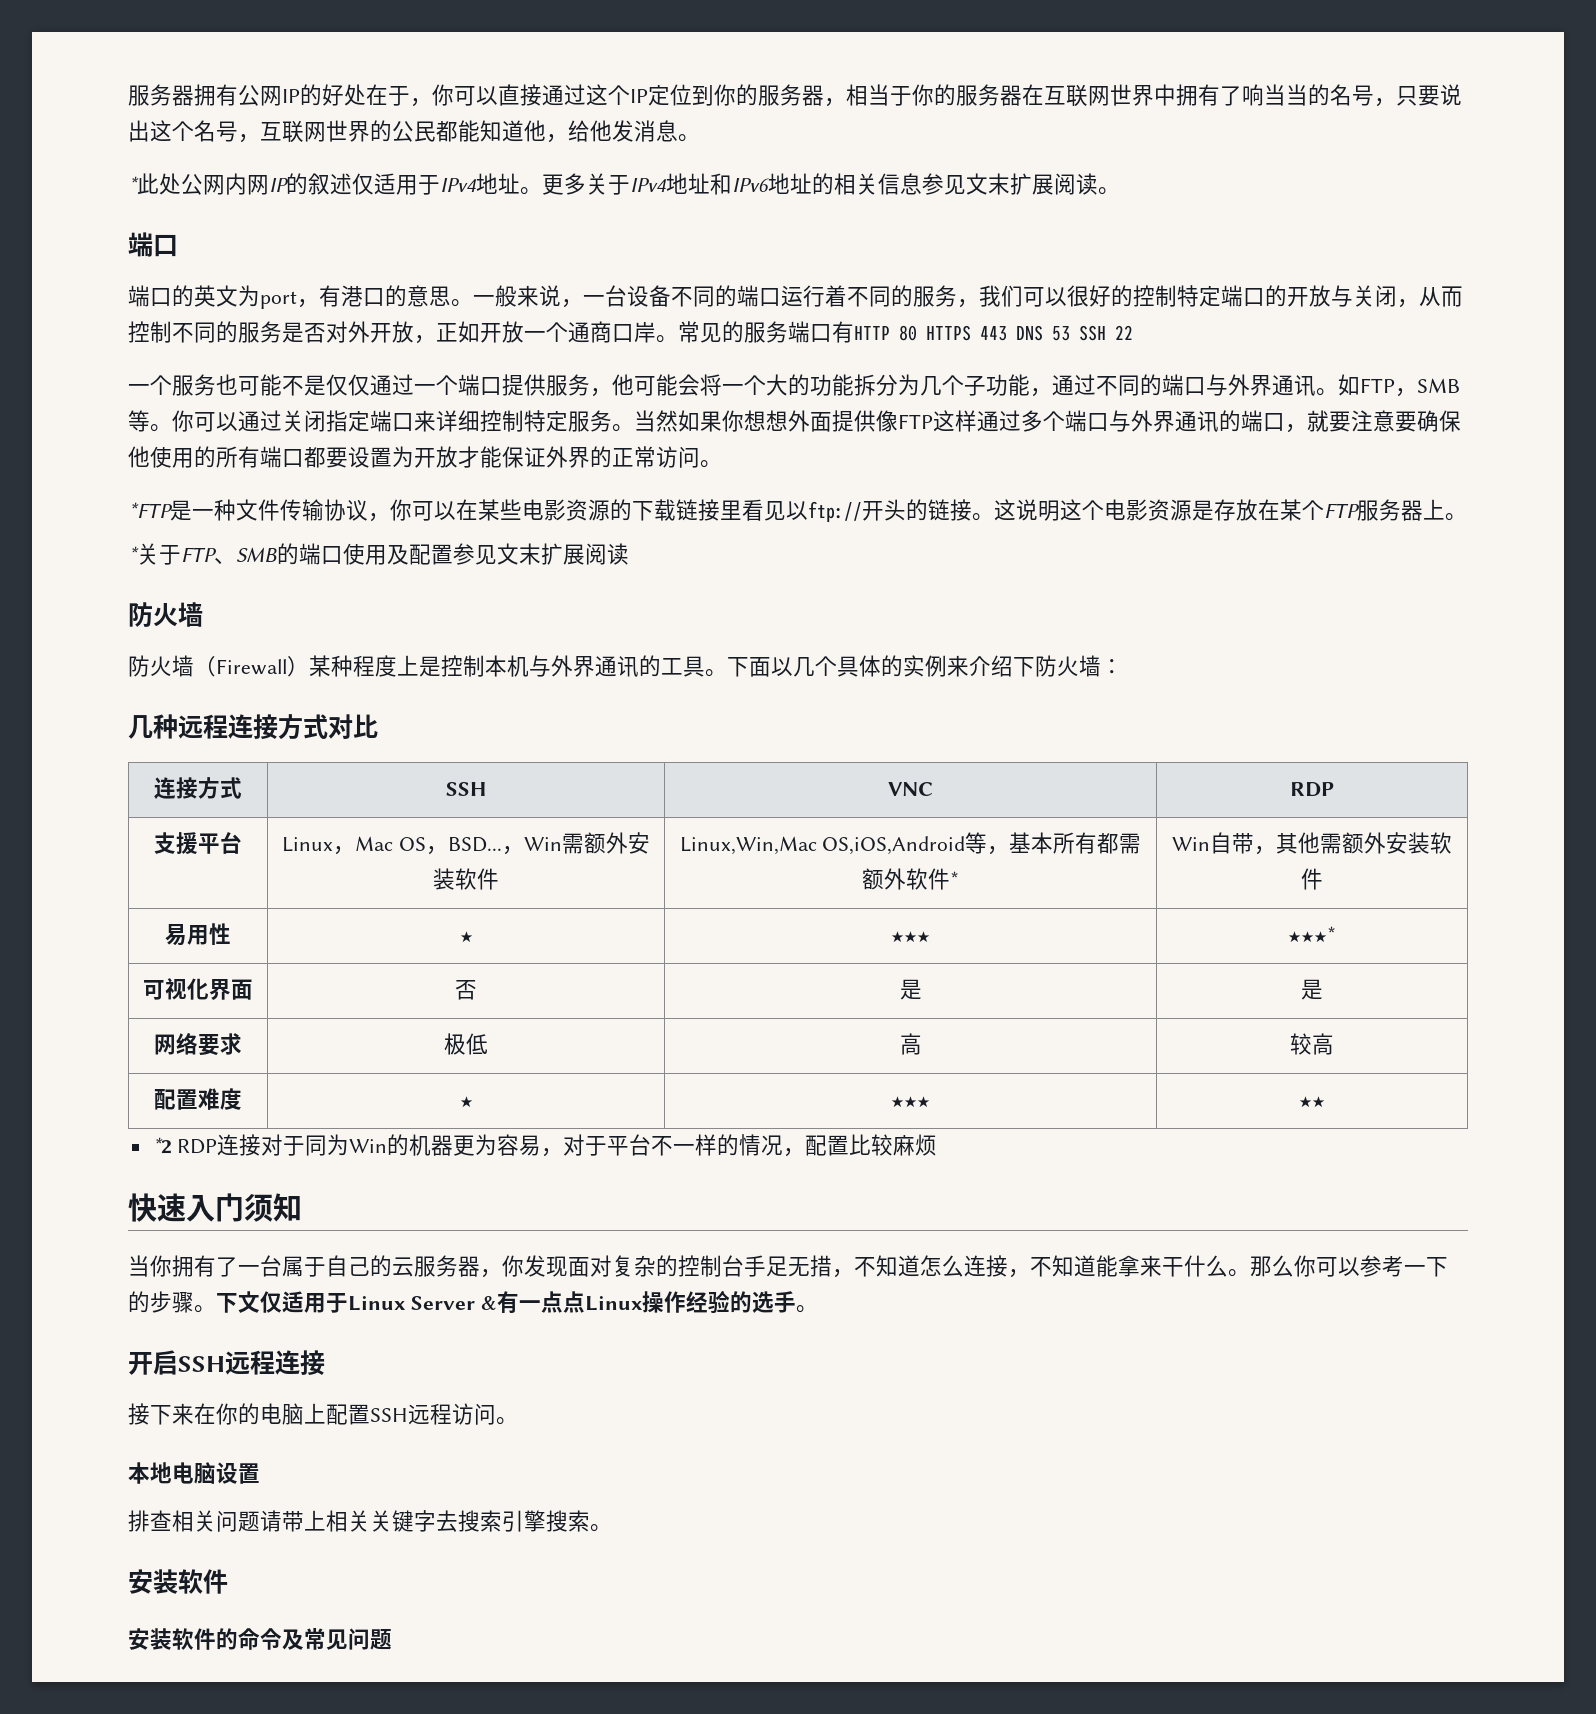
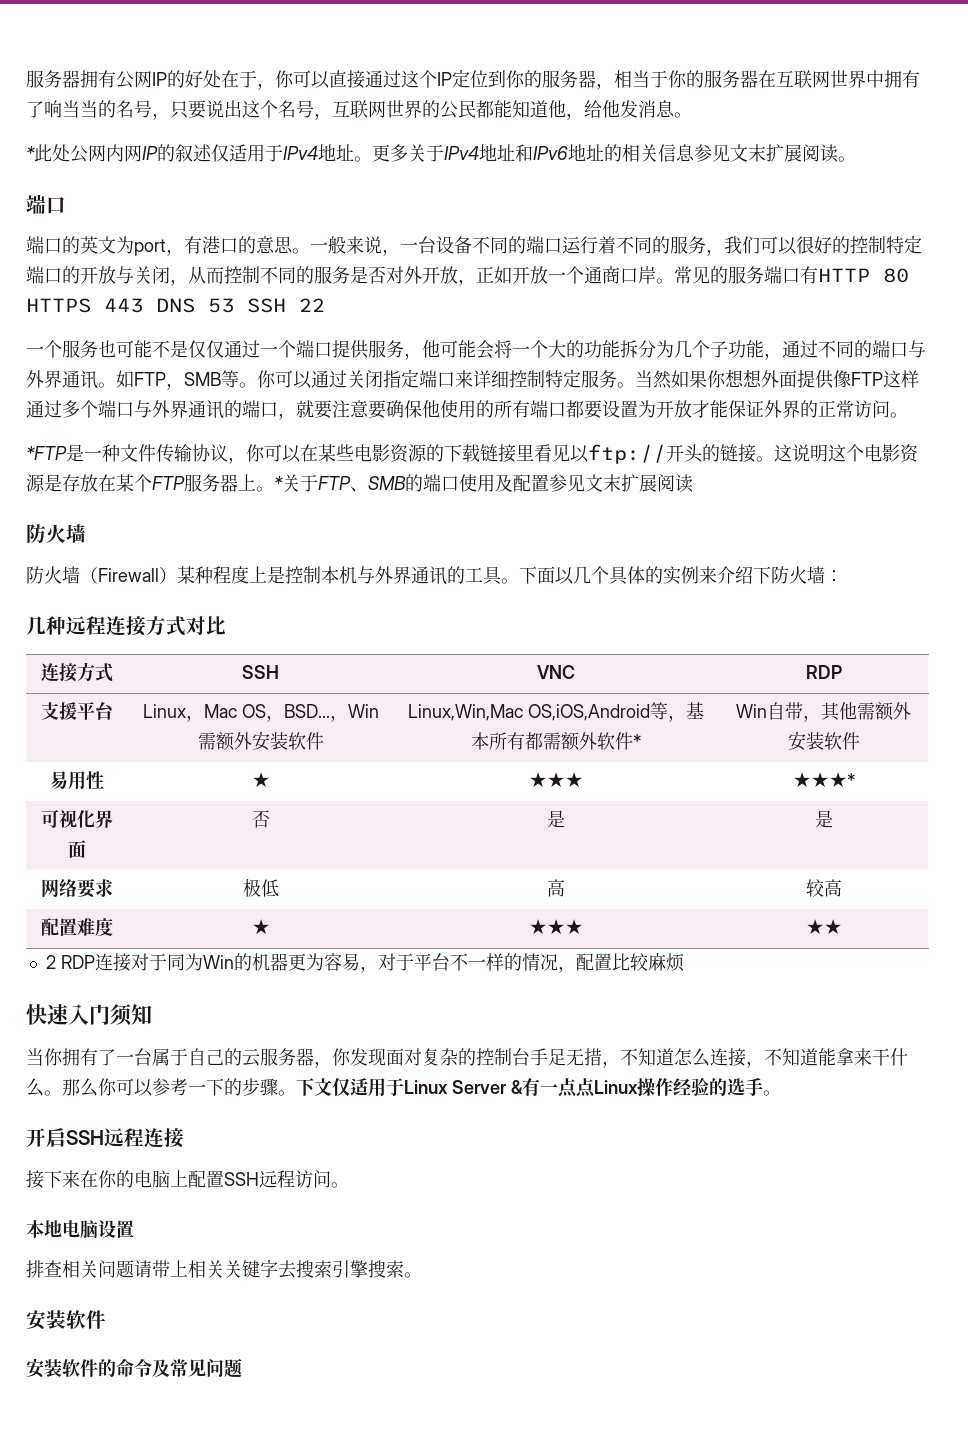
(1467, 517) // -> (274, 489) none
[151,1137,172,1154] *2 -> [45,955,56,969] 2

